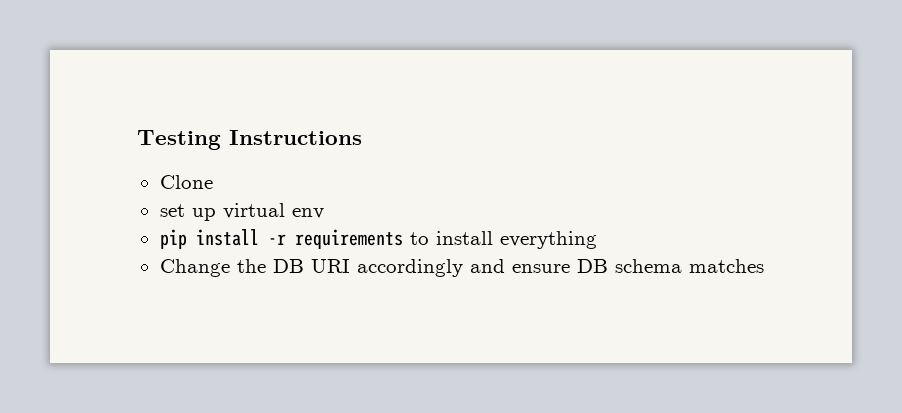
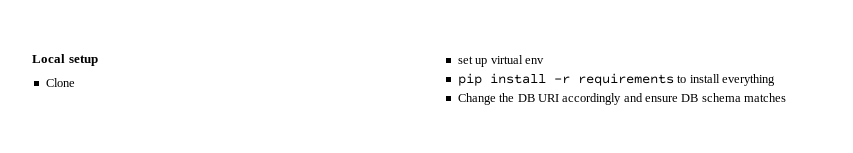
[137,130,362,150] Testing Instructions -> [32,54,98,66] Local setup

